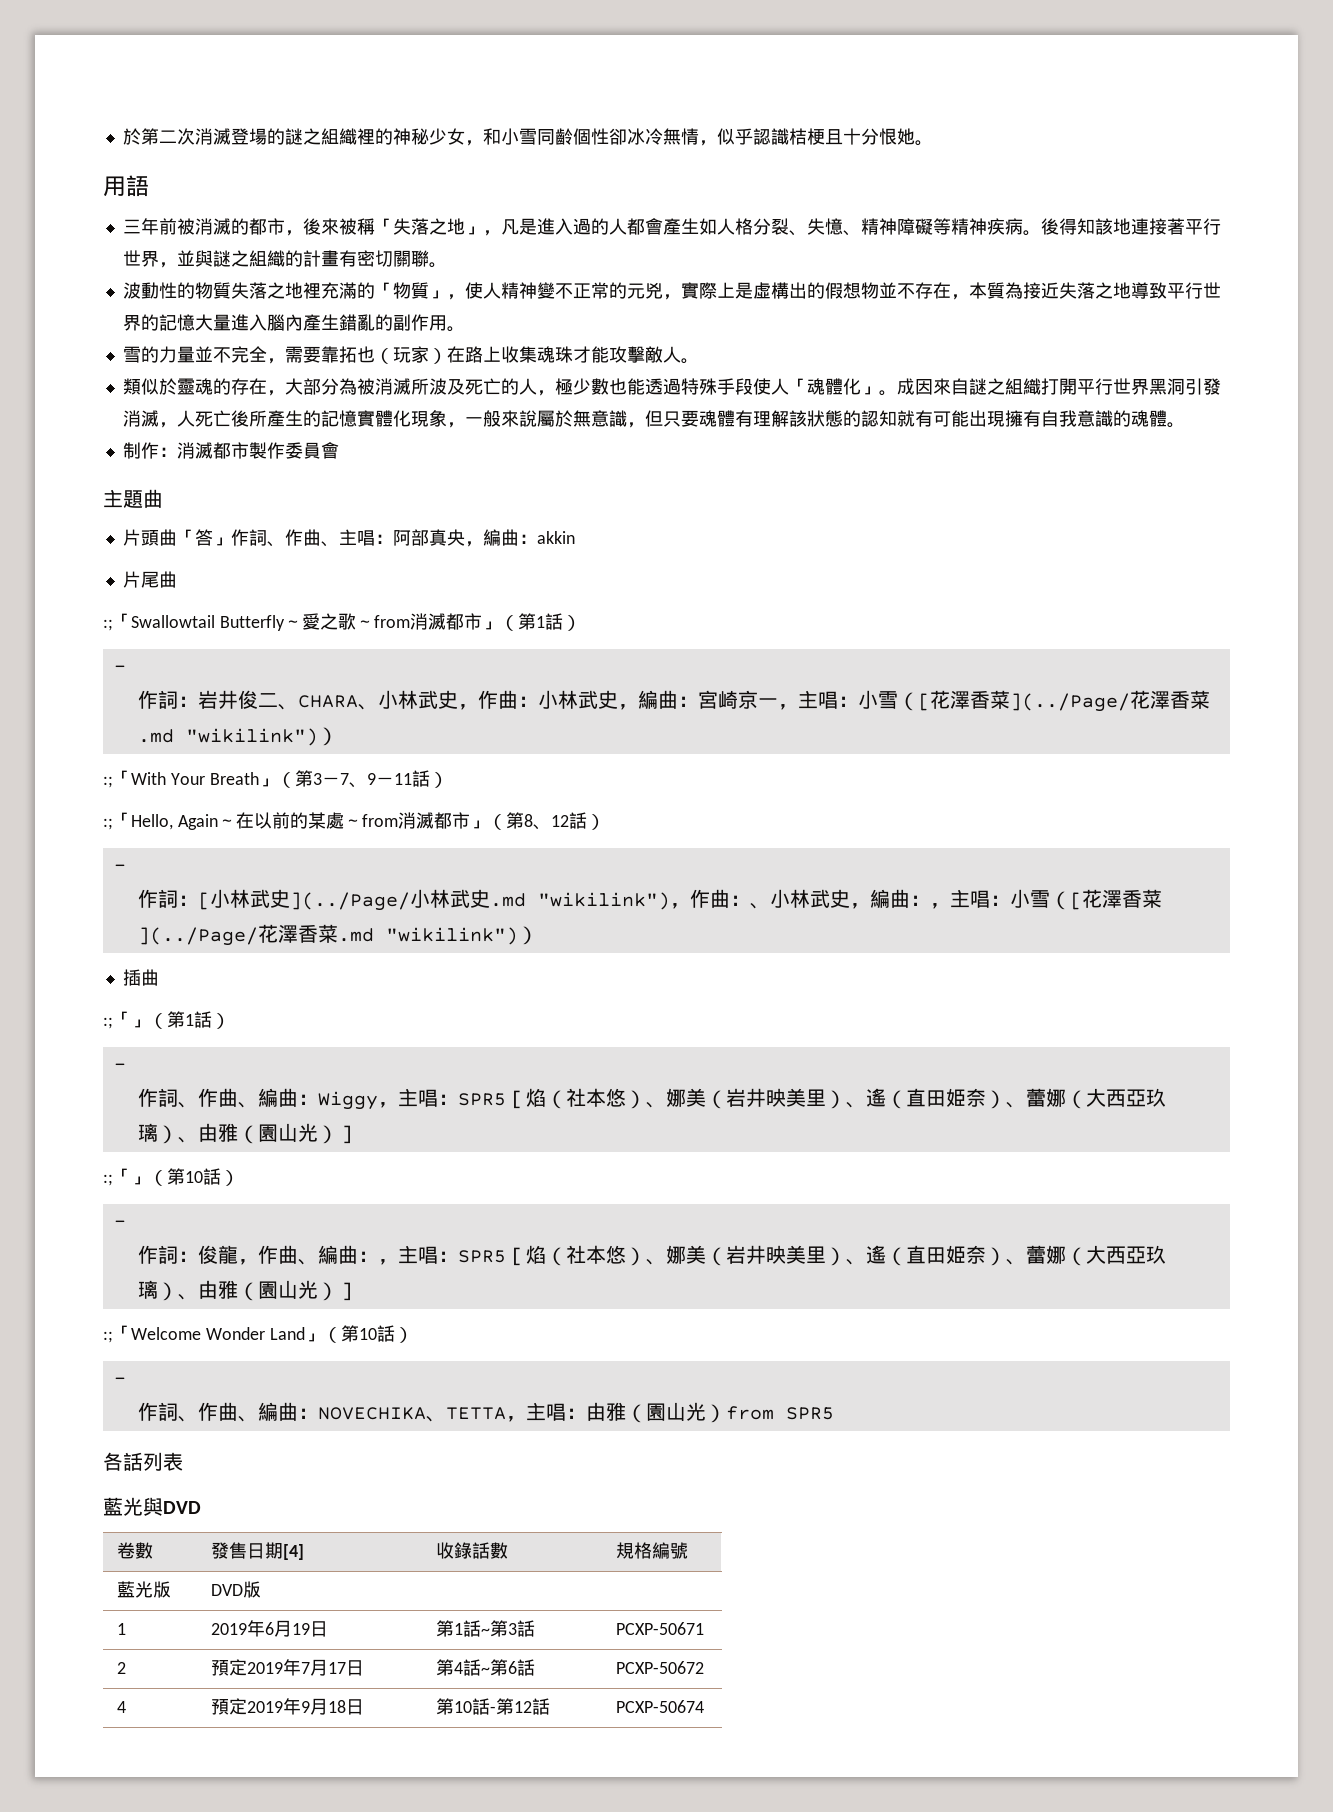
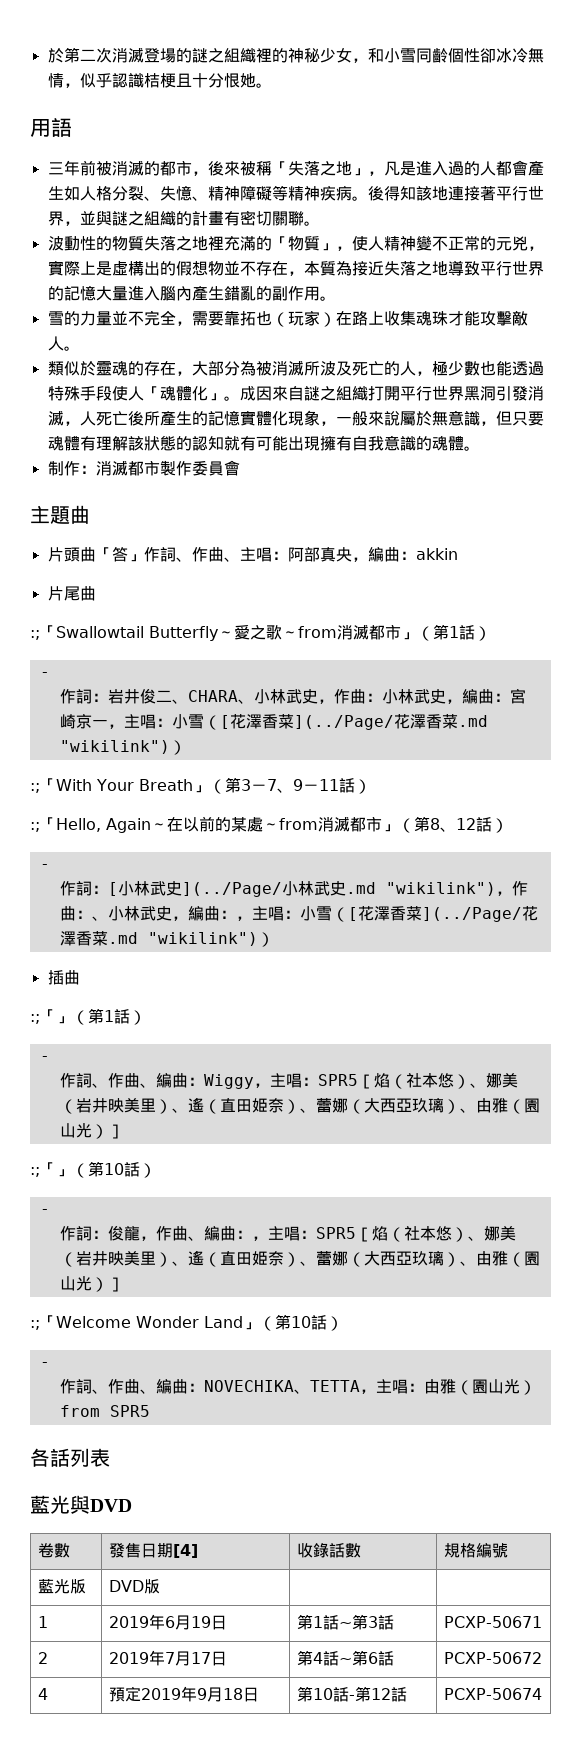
[210,1659,247,1676] 預定 -> (48, 1658) none

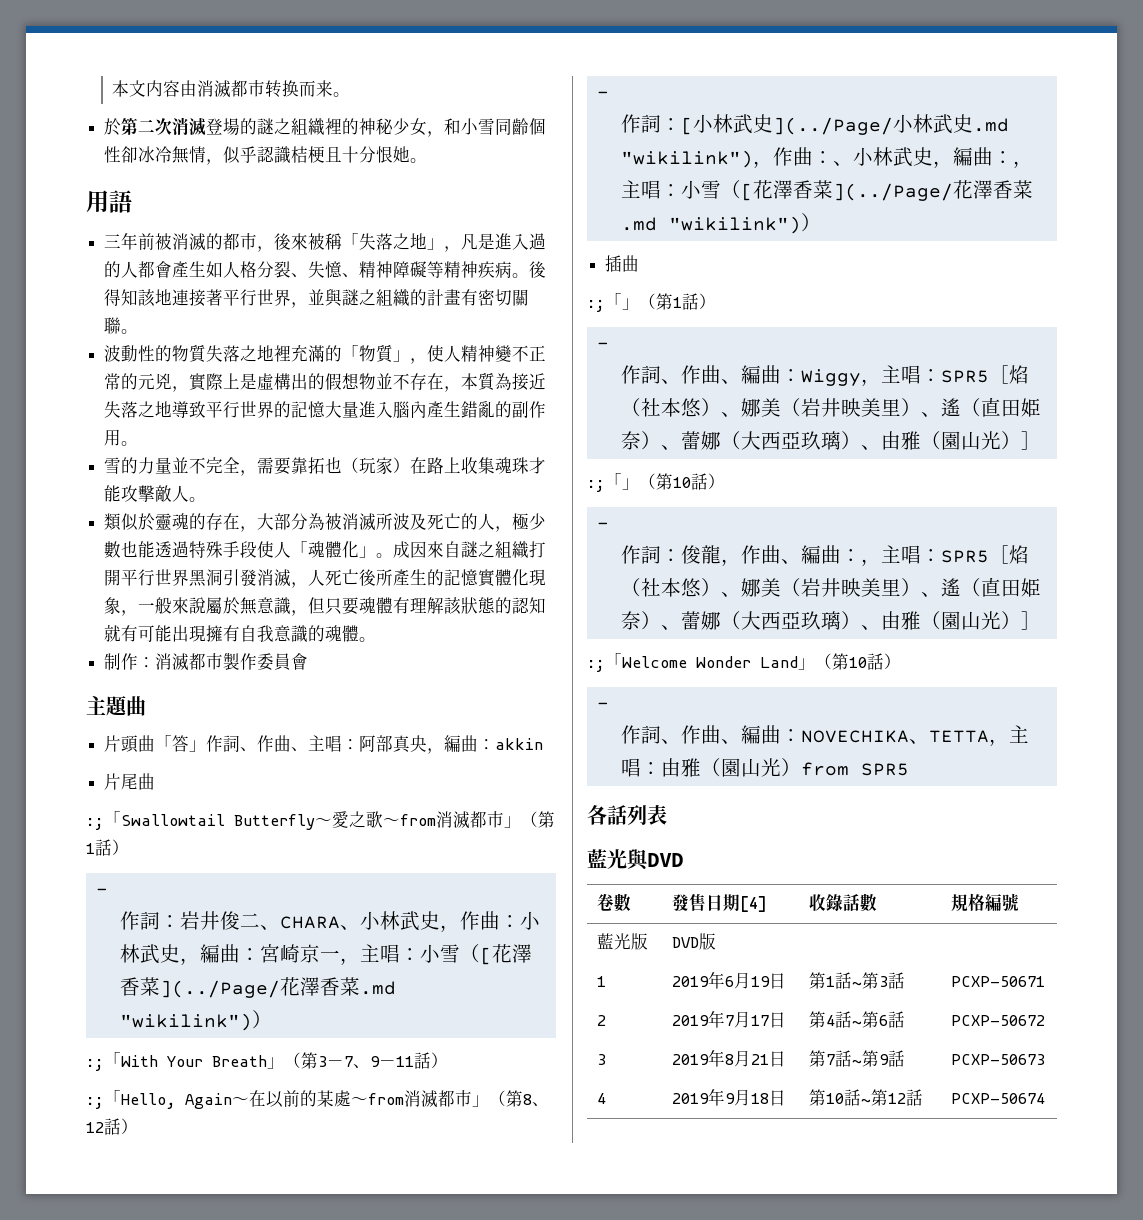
(47, 55) none -> [112,80,351,98] 本文内容由消滅都市转换而来。 //
(542, 1658) none -> [596,1054,606,1065] [671,1049,786,1067] [808,1050,905,1067] [950,1054,1045,1065] // 3 | 2019年8月21日 | 第7話~第9話 | PCXP-50673
[108,1686,141,1702] 預定 -> (606, 1098) none
[348,1695,355,1700] - -> [860,1099,871,1104] ~

